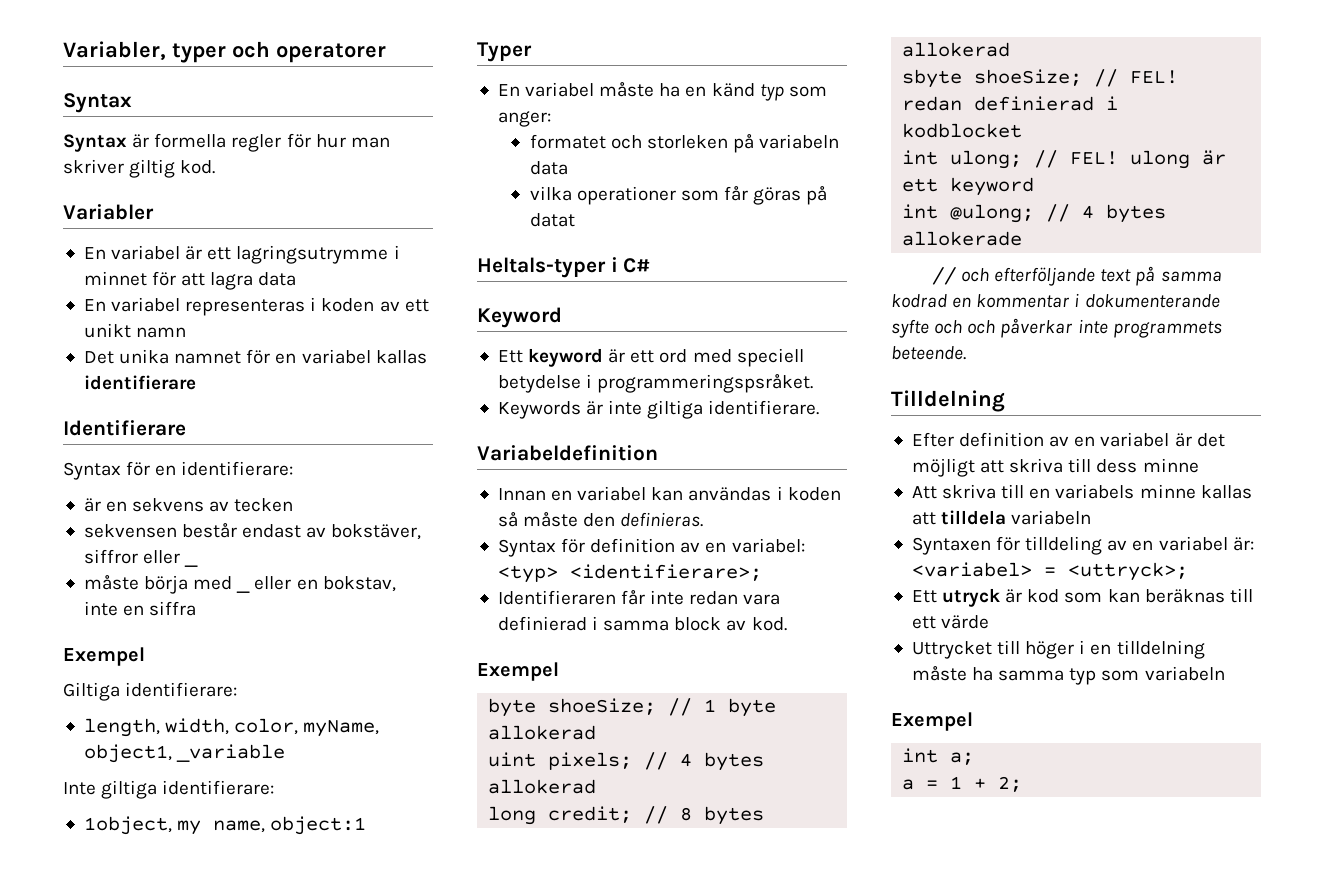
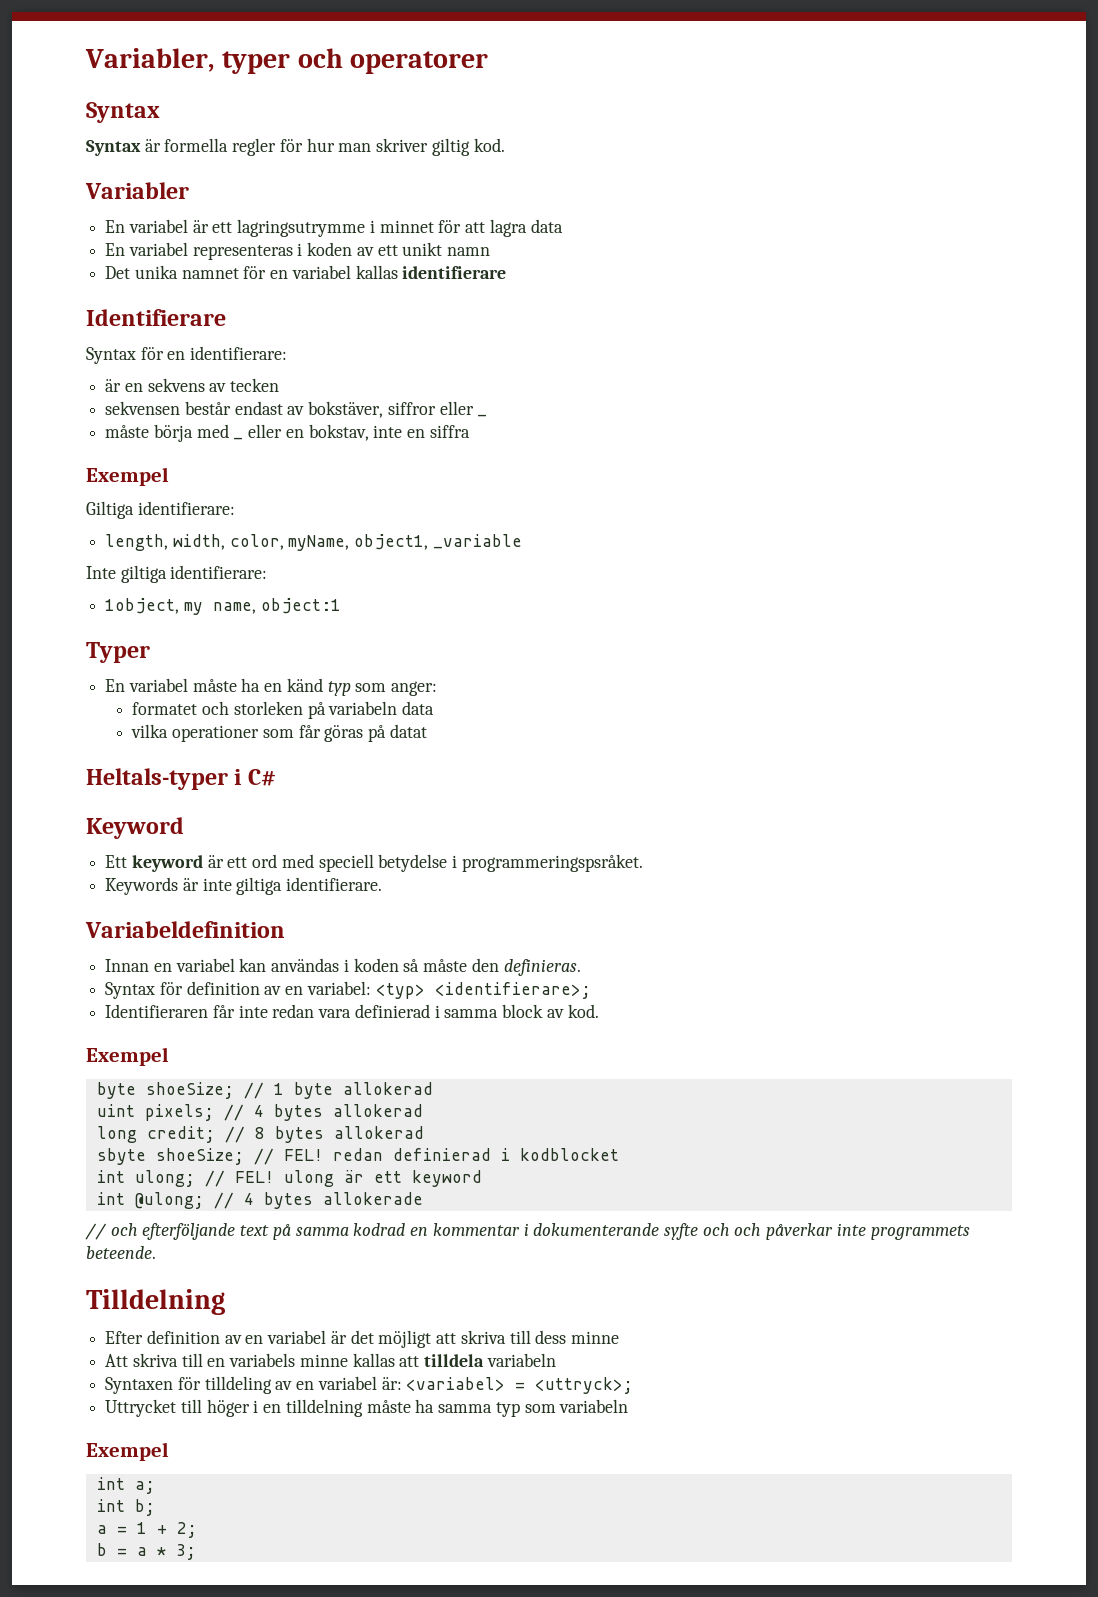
[911,588,1253,607] [911,615,990,629] // Ett utryck är kod som kan beräknas till ett värde -> (634, 1385) none
(975, 758) none -> [96,1499,155,1516] // int b;
(1023, 784) none -> [96,1543,196,1560] // b = a * 3;

